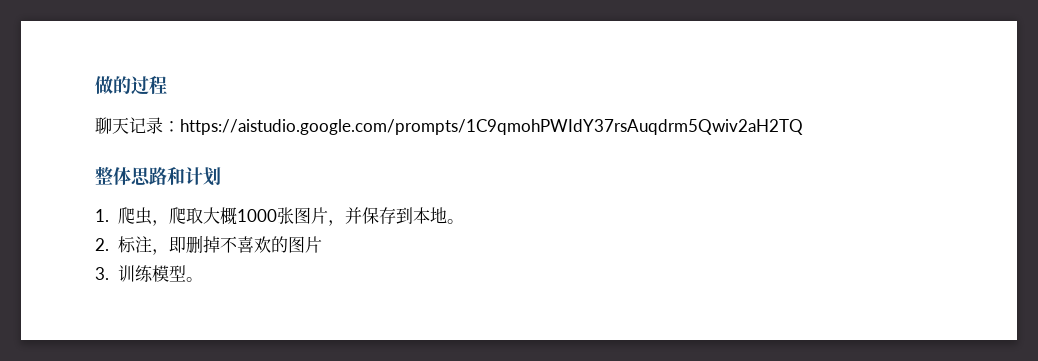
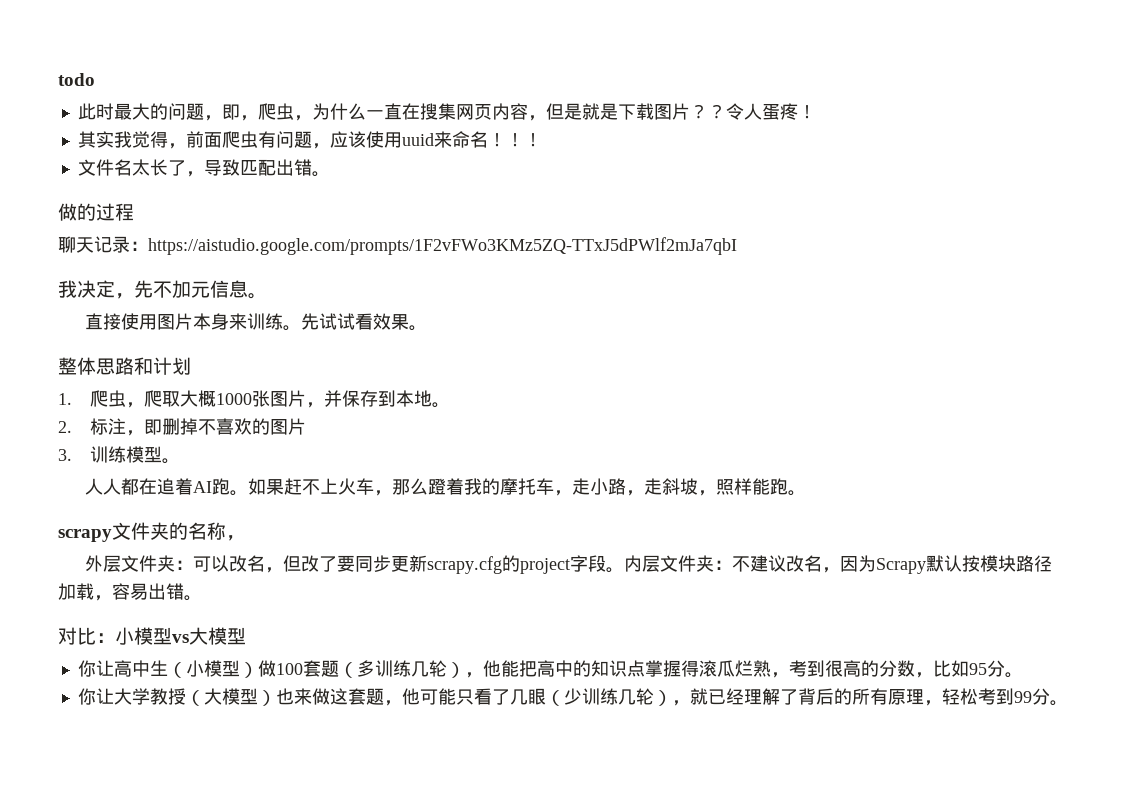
(95, 85) none -> [58,73,95,86] [77,103,816,121] [77,131,542,149] [77,159,330,177] todo // 此时最大的问题，即，爬虫，为什么一直在搜集网页内容，但是就是下载图片？？令人蛋疼！ // 其实我觉得，前面爬虫有问题，应该使用uuid来命名！！！ // 文件名太长了，导致匹配出错。 //
[180,119,803,135] https://aistudio.google.com/prompts/1C9qmohPWIdY37rsAuqdrm5Qwiv2aH2TQ -> [148,237,737,255] [58,280,267,299] [85,313,428,331] https://aistudio.google.com/prompts/1F2vFWo3KMz5ZQ-TTxJ5dPWlf2mJa7qbI // 我决定，先不加元信息。 // 直接使用图片本身来训练。先试试看效果。
(203, 279) none -> [85,478,807,496] [58,522,245,542] [85,555,1053,574] [58,583,202,601] [58,627,246,645] [77,660,1023,678] [77,688,1068,706] // 人人都在追着AI跑。如果赶不上火车，那么蹬着我的摩托车，走小路，走斜坡，照样能跑。 // scrapy文件夹的名称， // 外层文件夹：可以改名，但改了要同步更新scrapy.cfg的project字段。内层文件夹：不建议改名，因为Scrapy默认按模块路径加载，容易出错。 // 对比：小模型vs大模型 // 你让高中生（小模型）做100套题（多训练几轮），他能把高中的知识点掌握得滚瓜烂熟，考到很高的分数，比如95分。 // 你让大学教授（大模型）也来做这套题，他可能只看了几眼（少训练几轮），就已经理解了背后的所有原理，轻松考到99分。

